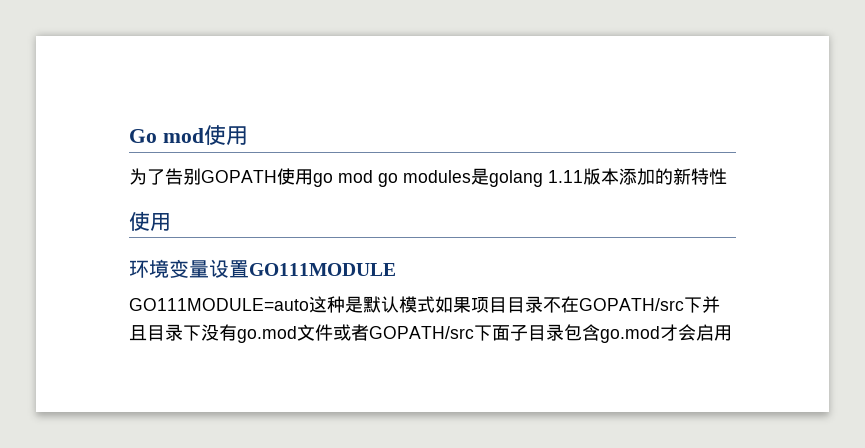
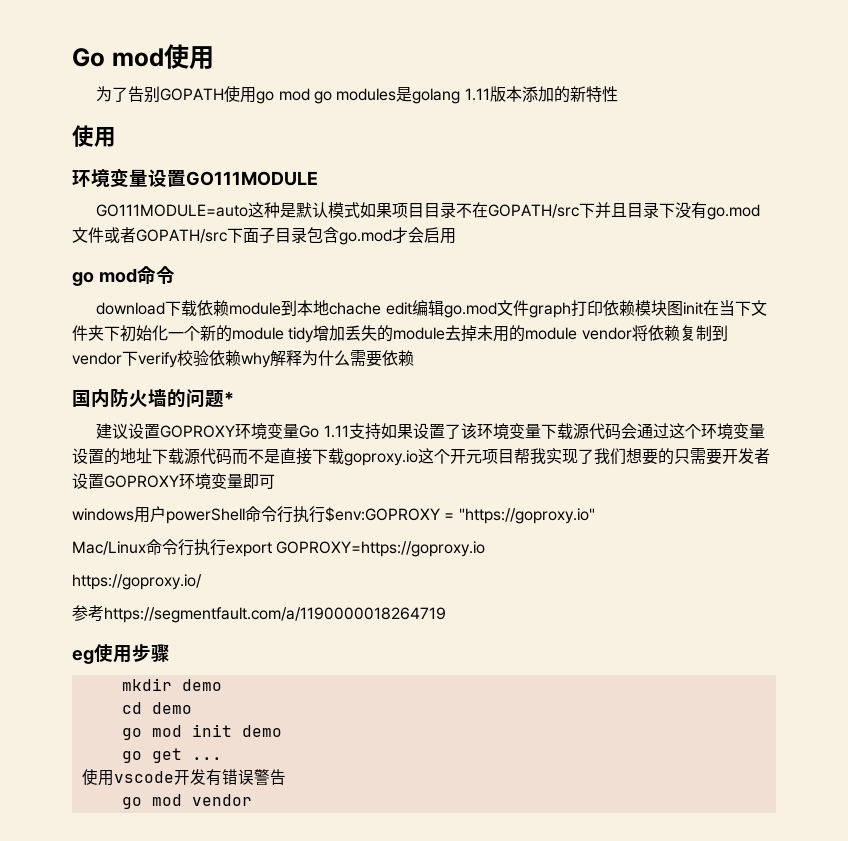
(732, 333) none -> [72,266,175,286] [96,300,767,318] [72,325,728,343] [72,350,414,368] [72,389,234,408] [96,423,765,440] [72,448,770,466] [72,473,275,490] [72,506,595,524] [72,539,486,557] [72,574,202,590] [72,605,446,623] [72,644,170,664] [121,678,222,691] [121,702,192,714] [121,724,282,740] [121,748,222,763] [81,769,286,786] [121,794,252,809] // go mod命令 // download下载依赖module到本地chache edit编辑go.mod文件graph打印依赖模块图init在当下文件夹下初始化一个新的module tidy增加丢失的module去掉未用的module vendor将依赖复制到vendor下verify校验依赖why解释为什么需要依赖 // 国内防火墙的问题* // 建议设置GOPROXY环境变量Go 1.11支持如果设置了该环境变量下载源代码会通过这个环境变量设置的地址下载源代码而不是直接下载goproxy.io这个开元项目帮我实现了我们想要的只需要开发者设置GOPROXY环境变量即可 // windows用户powerShell命令行执行$env:GOPROXY = "https://goproxy.io" // Mac/Linux命令行执行export GOPROXY=https://goproxy.io // https://goproxy.io/ // 参考https://segmentfault.com/a/1190000018264719 // eg使用步骤 // mkdir demo // cd demo // go mod init demo // go get ... // 使用vscode开发有错误警告 // go mod vendor

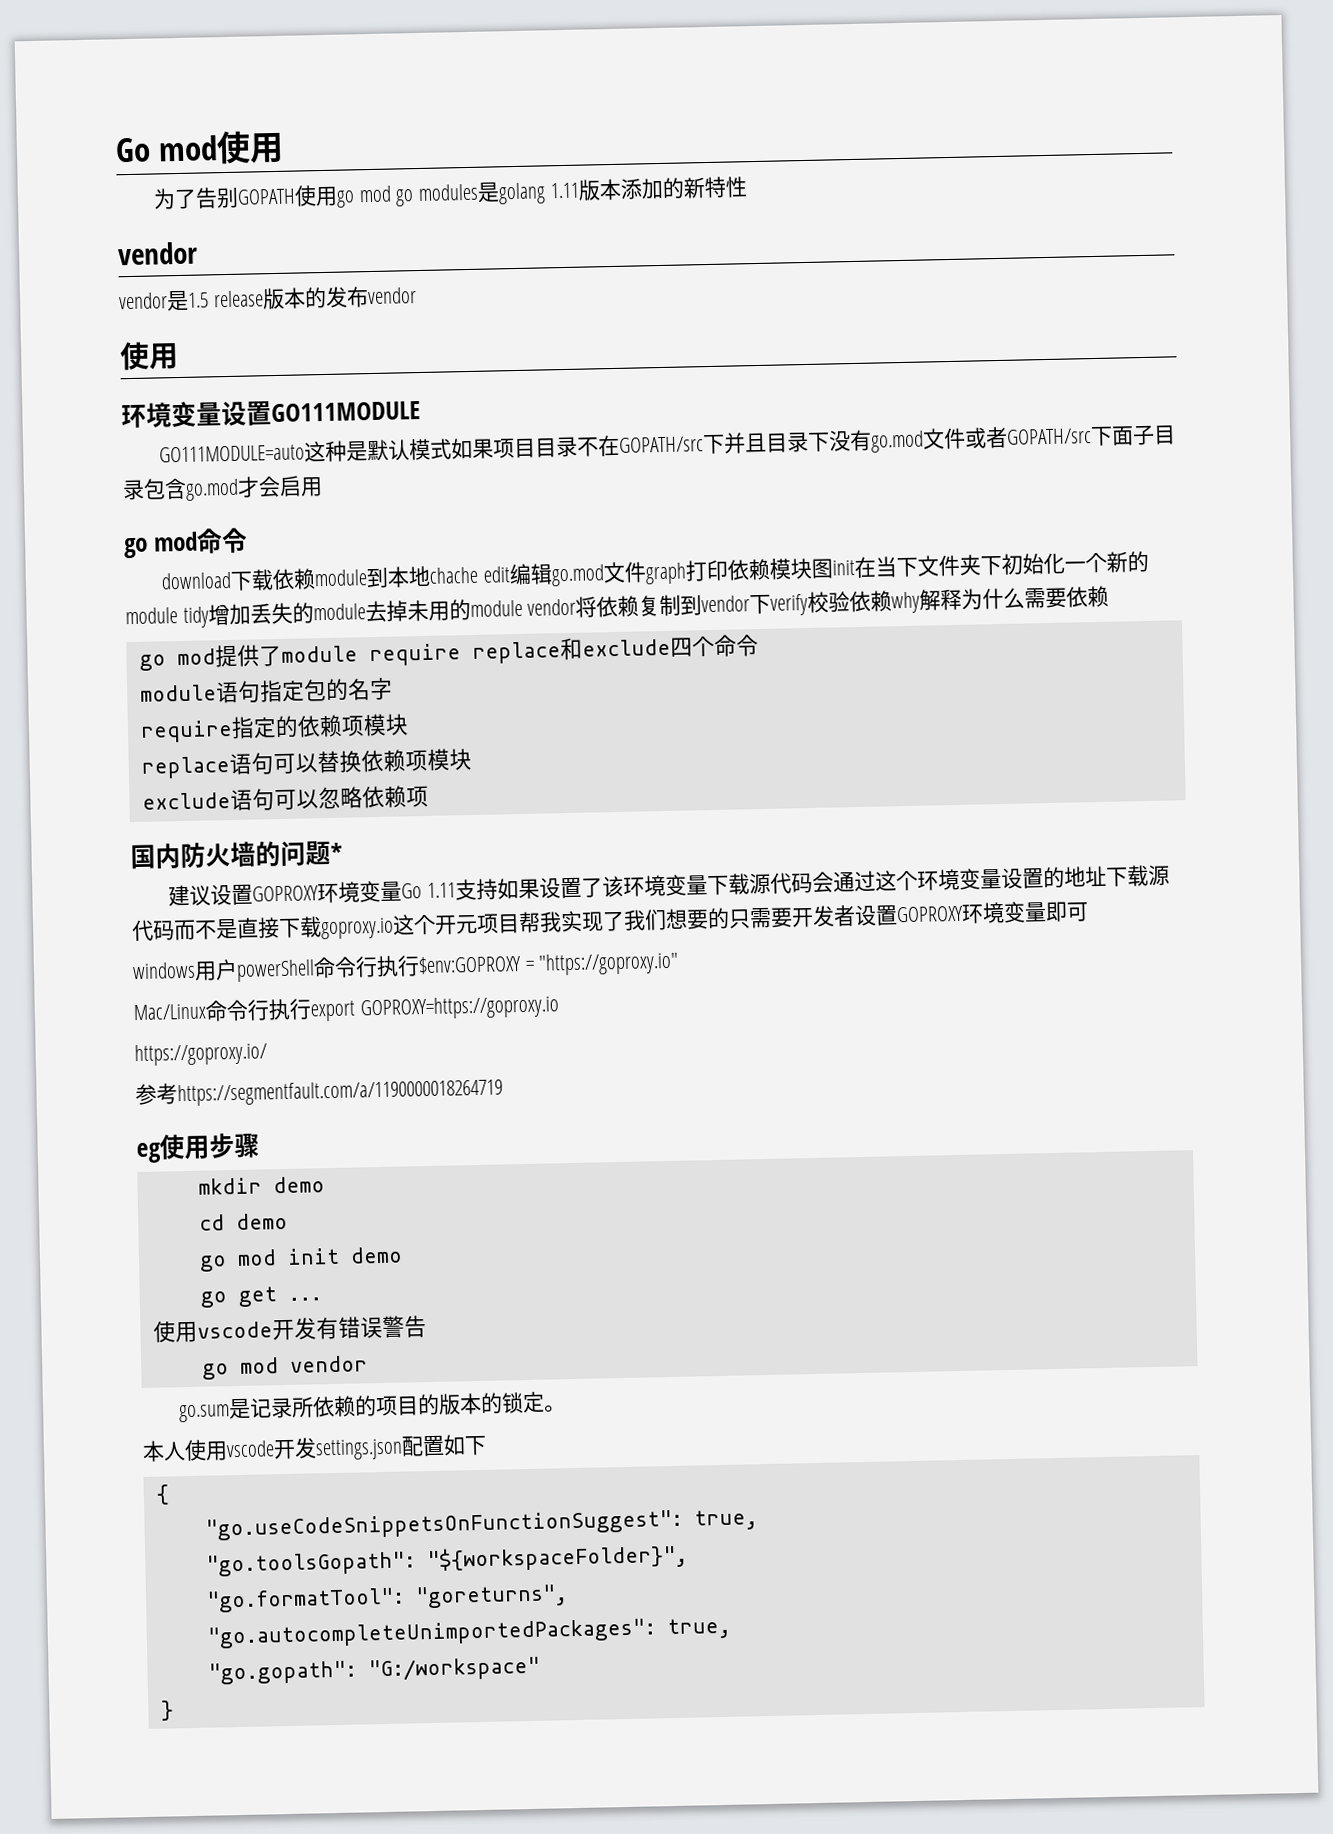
(618, 94) none -> [117,241,198,266] [118,286,417,312] // vendor // vendor是1.5 release版本的发布vendor
(414, 358) none -> [138,634,759,671] [139,677,393,704] [139,713,409,743] [140,748,472,779] [141,785,429,812] // go mod提供了module require replace和exclude四个命令 // module语句指定包的名字 // require指定的依赖项模块 // replace语句可以替换依赖项模块 // exclude语句可以忽略依赖项
(252, 800) none -> [179,1391,567,1423] [142,1434,487,1462] [155,1484,170,1505] [204,1509,758,1541] [205,1543,688,1577] [205,1584,568,1613] [206,1617,731,1649] [207,1656,540,1685] [160,1700,174,1721] // go.sum是记录所依赖的项目的版本的锁定。 // 本人使用vscode开发settings.json配置如下 // { // "go.useCodeSnippetsOnFunctionSuggest": true, // "go.toolsGopath": "${workspaceFolder}", // "go.formatTool": "goreturns", // "go.autocompleteUnimportedPackages": true, // "go.gopath": "G:/workspace" // }

